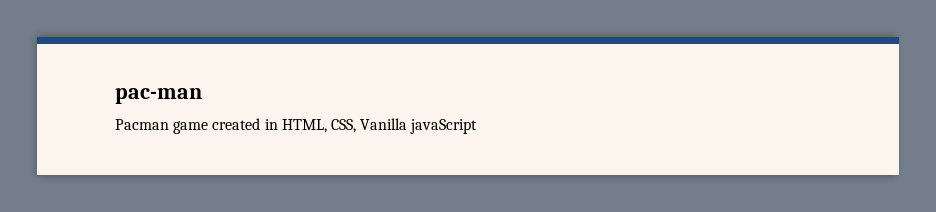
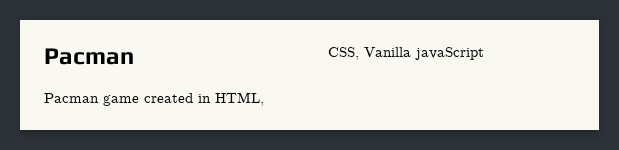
[115,88,202,104] pac-man -> [44,48,134,65] Pacman

